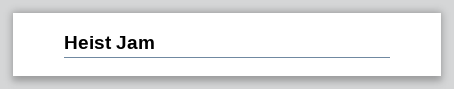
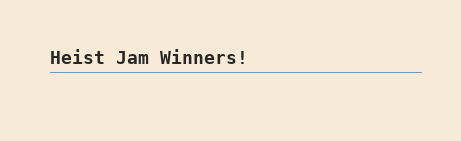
(156, 42) none -> [160,49,248,64] Winners!

